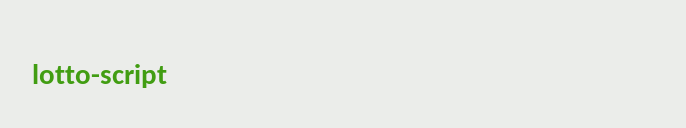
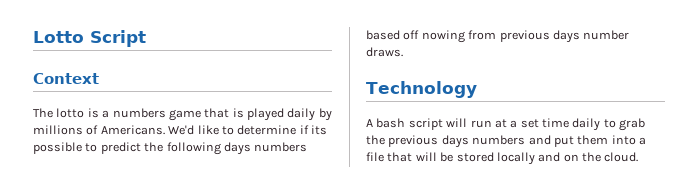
[32,64,167,88] lotto-script -> [33,30,146,47] [33,73,99,84] [33,108,332,121] [33,125,327,135] [33,142,308,155] [366,30,630,43] [366,47,403,57] [366,81,477,98] [366,118,646,131] [366,135,646,148] [366,152,639,165] Lotto Script // Context // The lotto is a numbers game that is played daily by millions of Americans. We'd like to determine if its possible to predict the following days numbers based off nowing from previous days number draws. // Technology // A bash script will run at a set time daily to grab the previous days numbers and put them into a file that will be stored locally and on the cloud.

